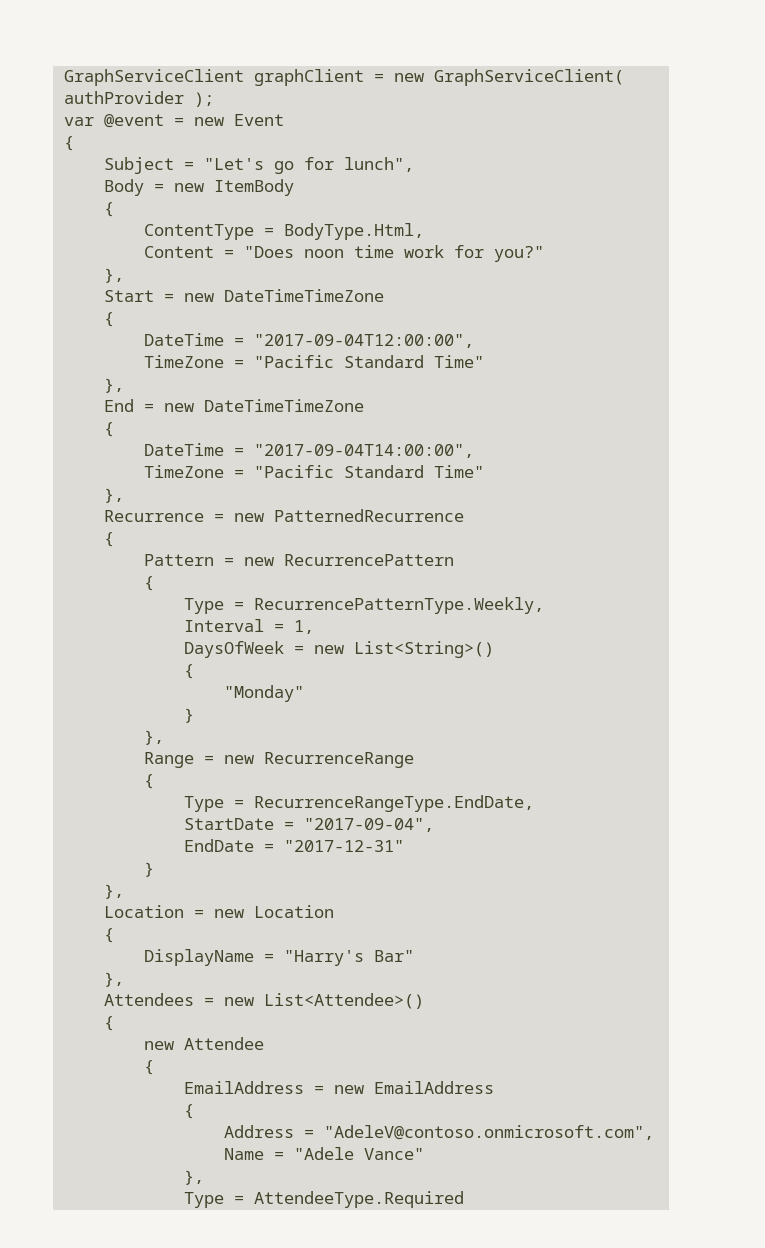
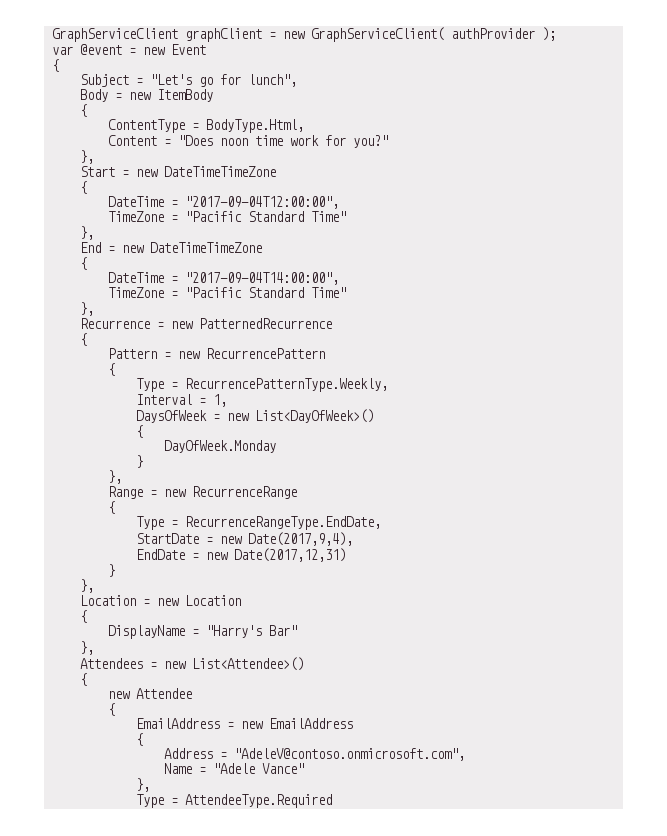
[353,641,494,658] [183,664,194,679] [223,685,304,702] List<String>() // { // "Monday" -> [255,409,375,423] [136,425,144,438] [164,440,277,453] List<DayOfWeek>() // { // DayOfWeek.Monday
[303,818,434,832] "2017-09-04", -> [220,532,354,546] new Date(2017,9,4),
[283,840,404,852] "2017-12-31" -> [206,548,347,562] new Date(2017,12,31)

